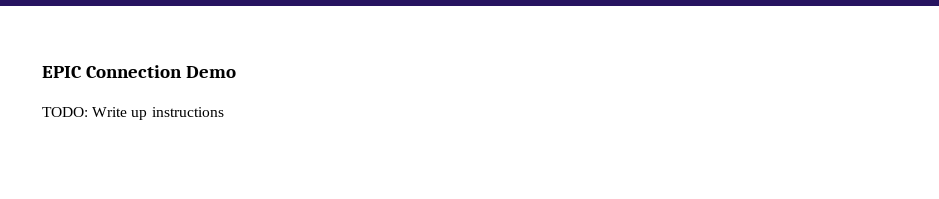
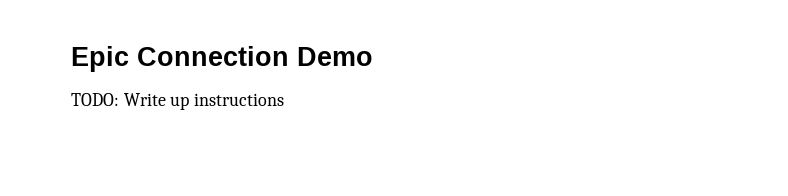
[42,66,82,78] EPIC -> [71,46,129,72] Epic

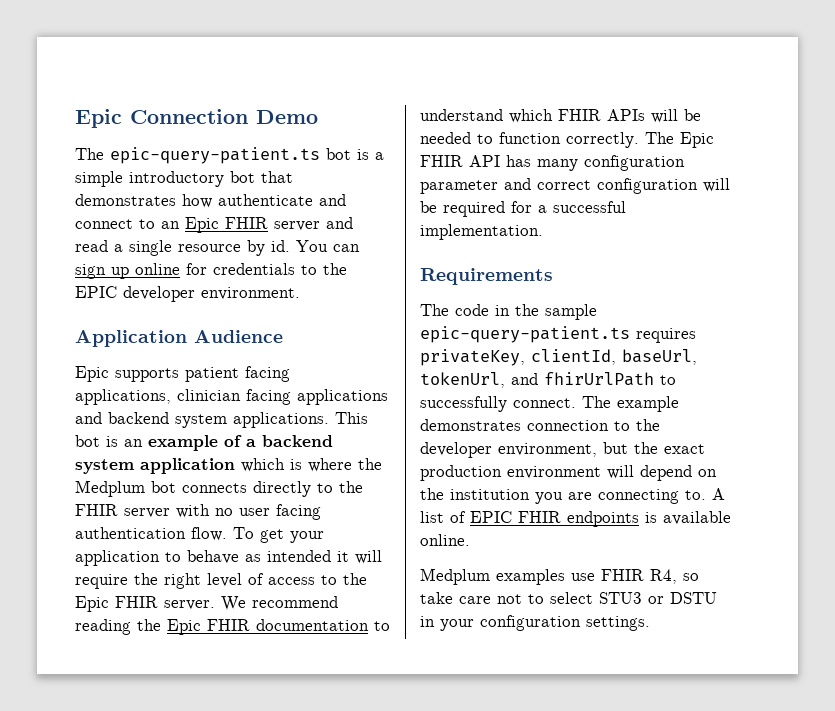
[71,93,285,110] TODO: Write up instructions -> [75,147,384,164] [75,171,293,187] [75,194,346,208] [75,217,353,233] [75,240,360,256] [75,263,347,279] [75,286,300,302] [75,330,283,347] [75,366,290,382] [75,389,388,405] [75,412,368,428] [75,435,333,451] [75,458,382,474] [75,480,363,497] [75,504,321,520] [75,527,324,543] [75,550,382,566] [75,573,367,589] [75,596,338,612] [75,619,390,635] [420,109,701,123] [420,132,714,148] [420,155,685,171] [420,178,730,194] [420,201,626,217] [420,224,543,240] [420,268,553,285] [420,304,597,320] [420,326,696,343] [420,349,697,366] [420,372,676,388] [420,396,679,412] [420,419,660,431] [420,442,705,458] [420,465,717,481] [420,488,725,504] [420,511,731,527] [420,534,470,546] [420,568,699,585] [420,592,717,604] [420,615,650,631] The epic-query-patient.ts bot is a simple introductory bot that demonstrates how authenticate and connect to an Epic FHIR server and read a single resource by id. You can sign up online for credentials to the EPIC developer environment. // Application Audience // Epic supports patient facing applications, clinician facing applications and backend system applications. This bot is an example of a backend system application which is where the Medplum bot connects directly to the FHIR server with no user facing authentication flow. To get your application to behave as intended it will require the right level of access to the Epic FHIR server. We recommend reading the Epic FHIR documentation to understand which FHIR APIs will be needed to function correctly. The Epic FHIR API has many configuration parameter and correct configuration will be required for a successful implementation. // Requirements // The code in the sample epic-query-patient.ts requires privateKey, clientId, baseUrl, tokenUrl, and fhirUrlPath to successfully connect. The example demonstrates connection to the developer environment, but the exact production environment will depend on the institution you are connecting to. A list of EPIC FHIR endpoints is available online. // Medplum examples use FHIR R4, so take care not to select STU3 or DSTU in your configuration settings.

